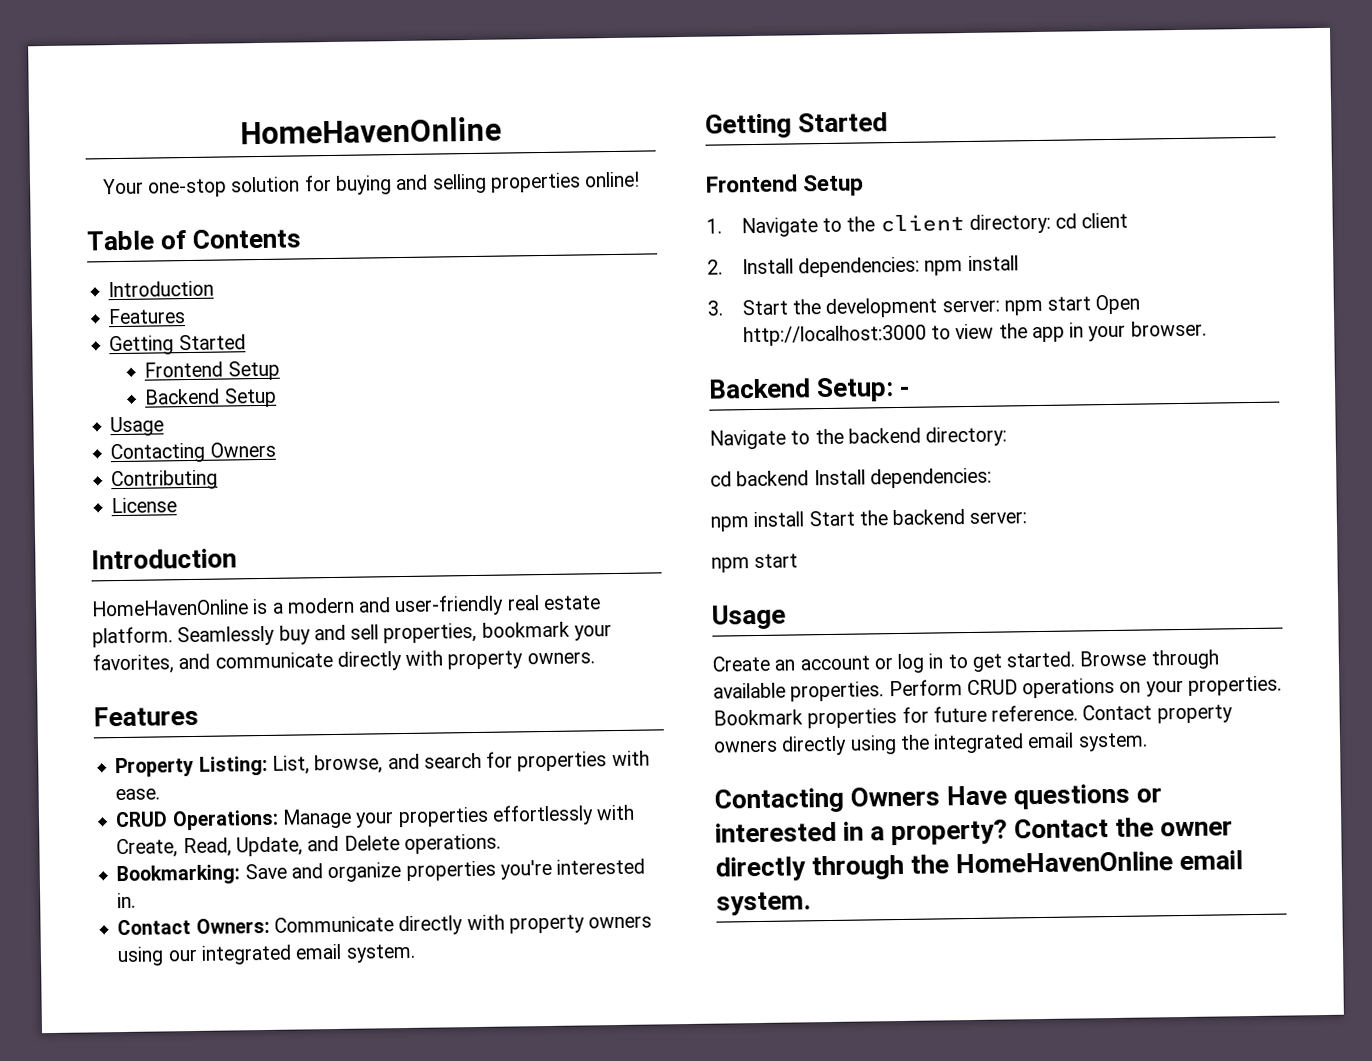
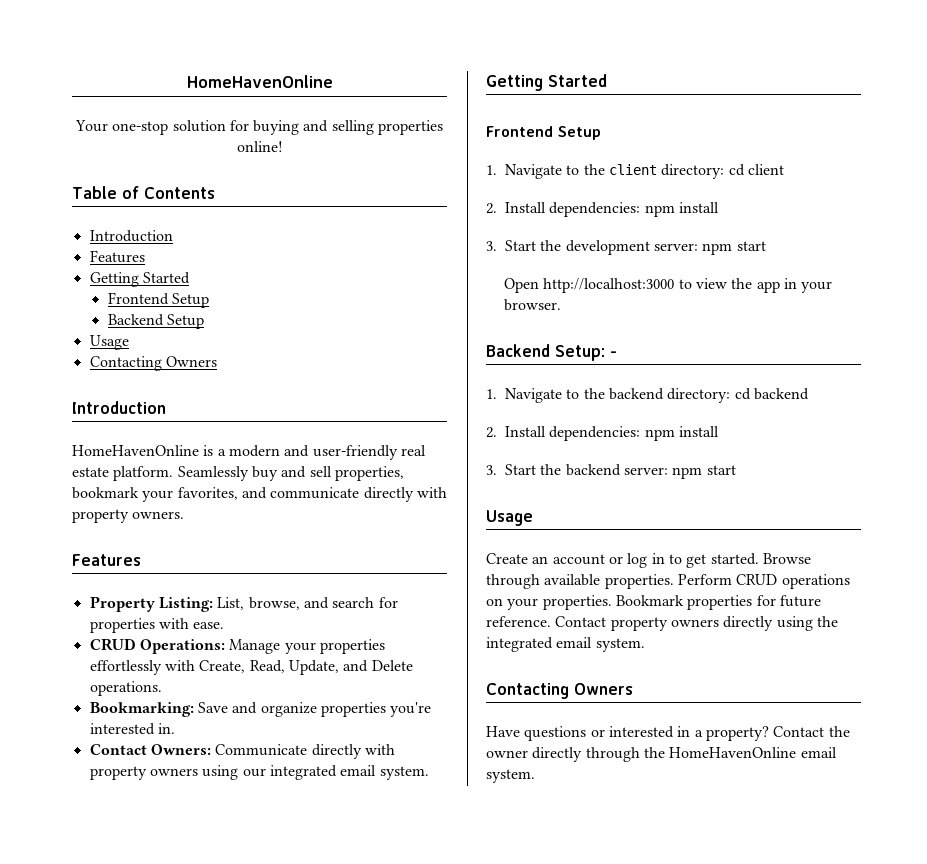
[111,469,219,491] [111,497,178,514] // Contributing // License -> (217, 361) none
(1092, 303) none -> (766, 246) //
(912, 391) none -> [486,389,497,399] 1.
(1008, 436) // -> (731, 395) none
[813,467,992,489] [710,511,805,532] Install dependencies: // npm install -> [486,426,719,441] [486,465,497,475] // 2. Install dependencies: npm install // 3.
(1028, 517) // -> (668, 471) none
(941, 796) none -> (633, 689) //

